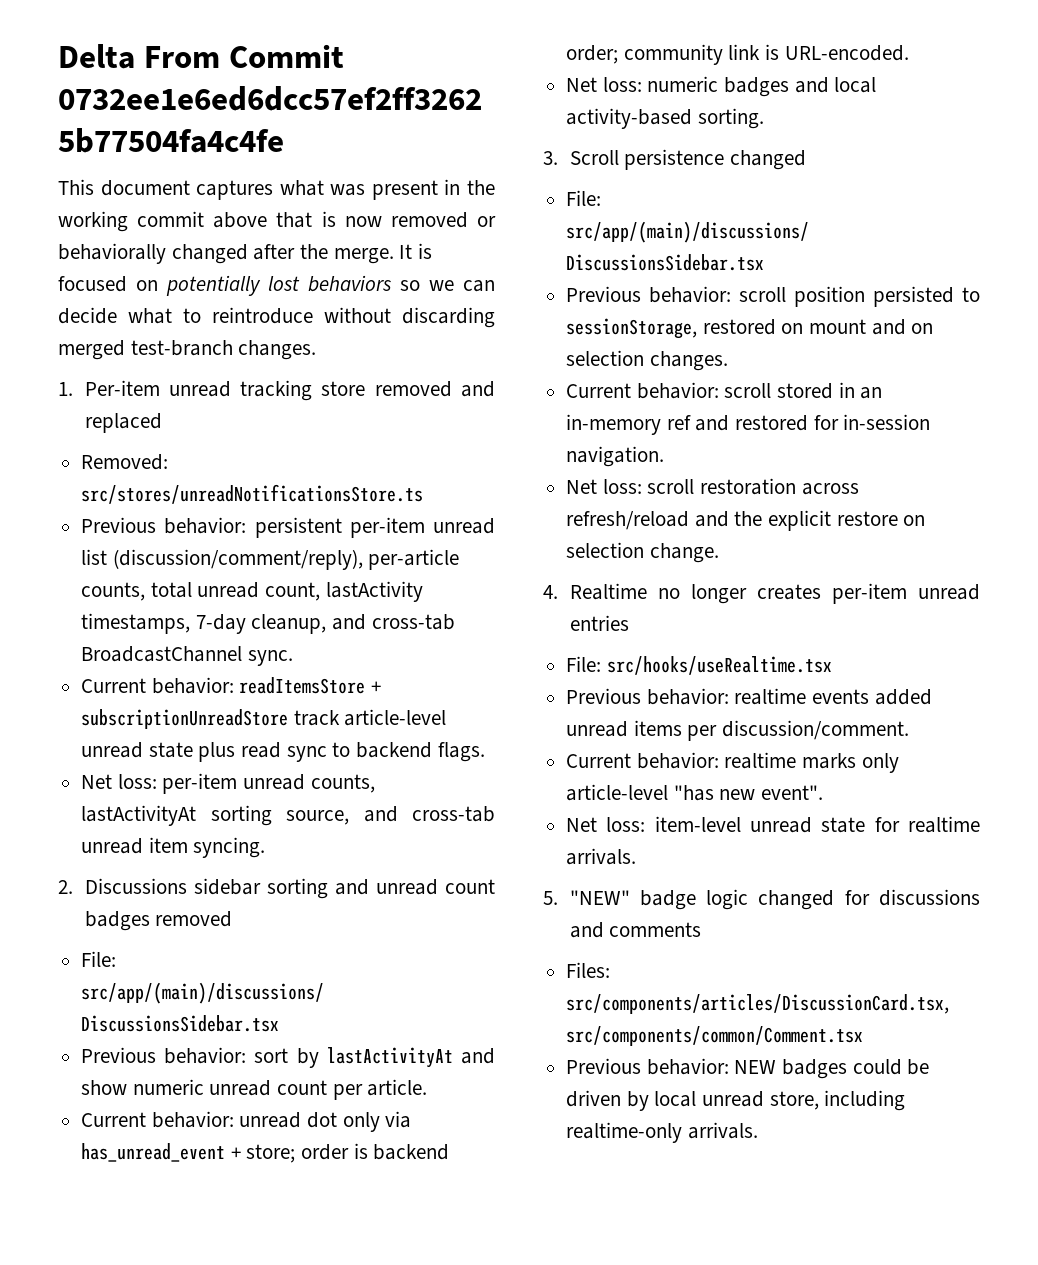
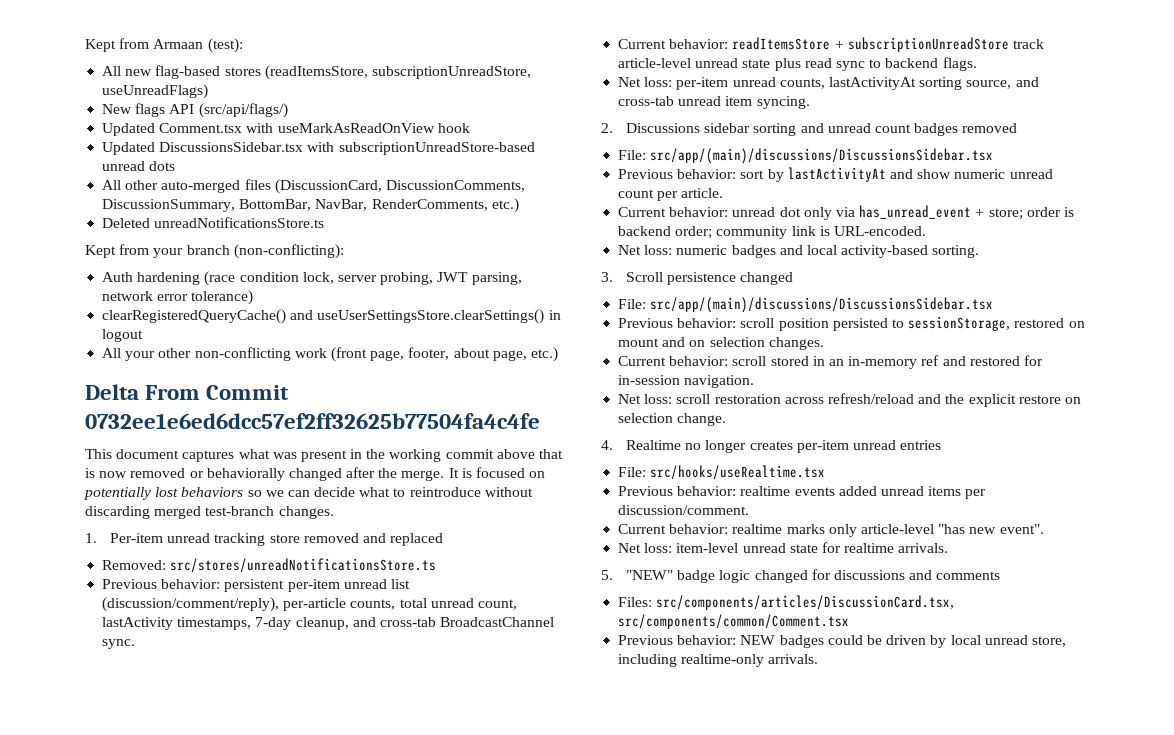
(58, 56) none -> [85,38,243,53] [102,65,531,80] [102,84,209,99] [102,103,288,118] [102,123,470,136] [102,142,535,155] [102,161,176,171] [102,179,525,194] [102,198,519,213] [102,217,325,228] [85,244,344,259] [102,271,522,286] [102,290,254,305] [102,309,561,324] [102,329,144,342] [102,347,558,362] Kept from Armaan (test): // All new flag-based stores (readItemsStore, subscriptionUnreadStore, useUnreadFlags) // New flags API (src/api/flags/) // Updated Comment.tsx with useMarkAsReadOnView hook // Updated DiscussionsSidebar.tsx with subscriptionUnreadStore-based unread dots // All other auto-merged files (DiscussionCard, DiscussionComments, DiscussionSummary, BottomBar, NavBar, RenderComments, etc.) // Deleted unreadNotificationsStore.ts // Kept from your branch (non-conflicting): // Auth hardening (race condition lock, server probing, JWT parsing, network error tolerance) // clearRegisteredQueryCache() and useUserSettingsStore.clearSettings() in logout // All your other non-conflicting work (front page, footer, about page, etc.) //

